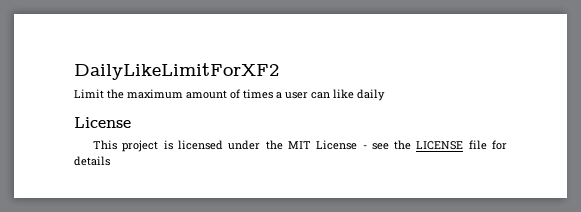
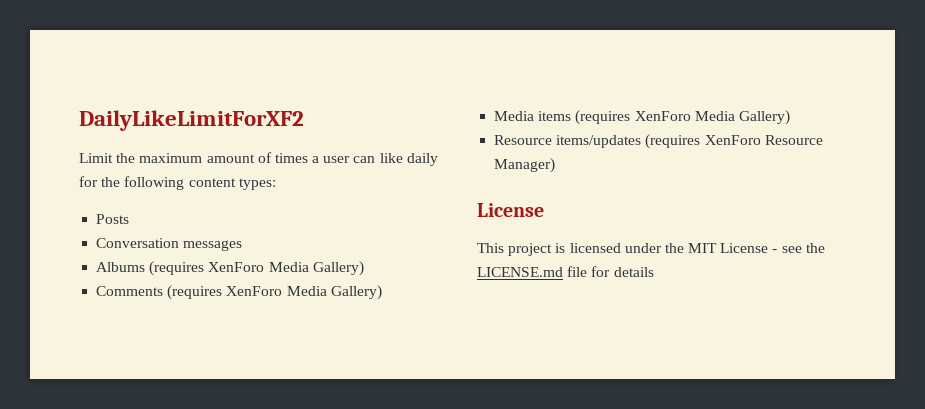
(385, 95) none -> [79,176,276,190] [96,214,130,224] [96,238,243,251] [96,261,364,276] [96,285,382,300] [494,110,790,125] [494,134,823,149] [494,158,556,173] for the following content types: // Posts // Conversation messages // Albums (requires XenForo Media Gallery) // Comments (requires XenForo Media Gallery) // Media items (requires XenForo Media Gallery) // Resource items/updates (requires XenForo Resource Manager)
[416,141,464,150] LICENSE -> [477,267,563,277] LICENSE.md

